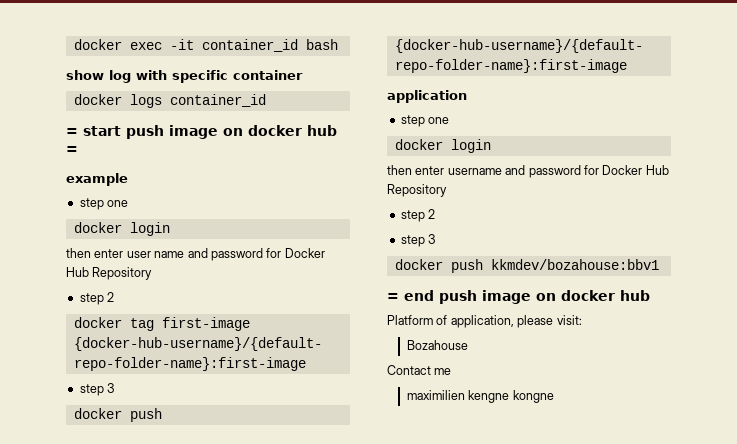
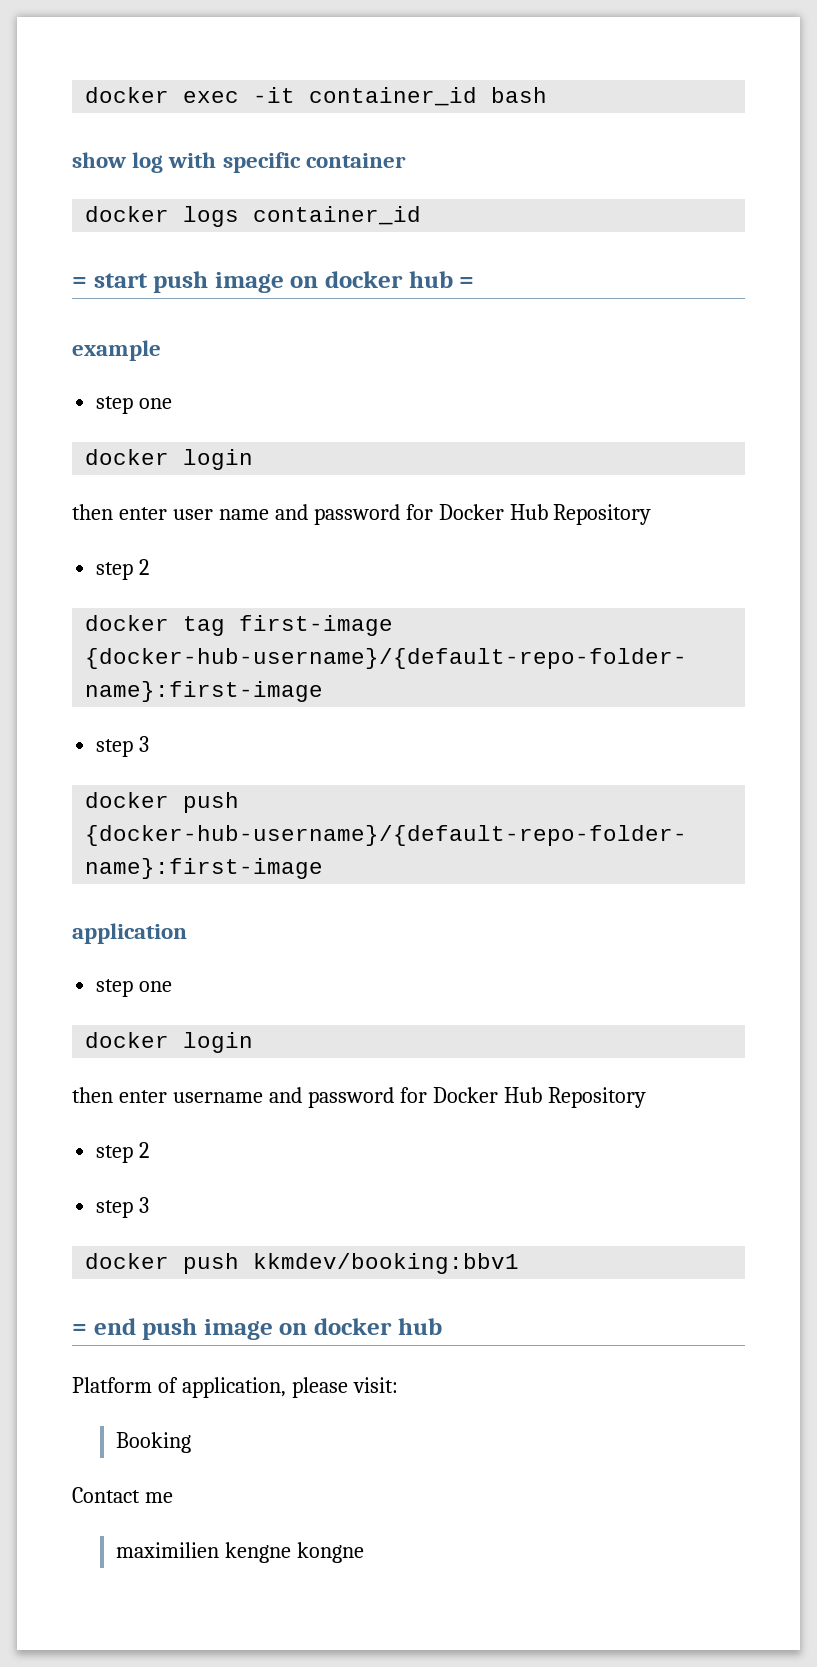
[490,259,659,270] kkmdev/bozahouse:bbv1 -> [253,1253,520,1274] kkmdev/booking:bbv1
[406,340,468,350] Bozahouse -> [115,1432,191,1453] Booking

